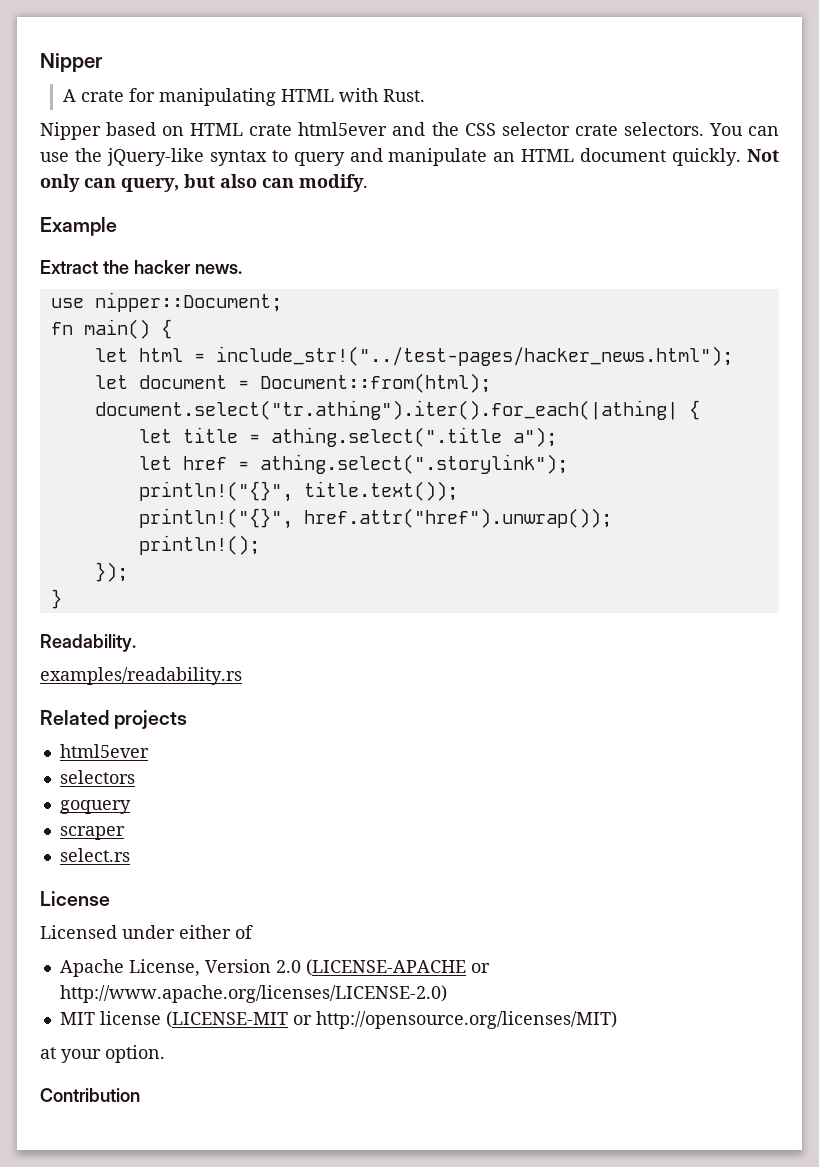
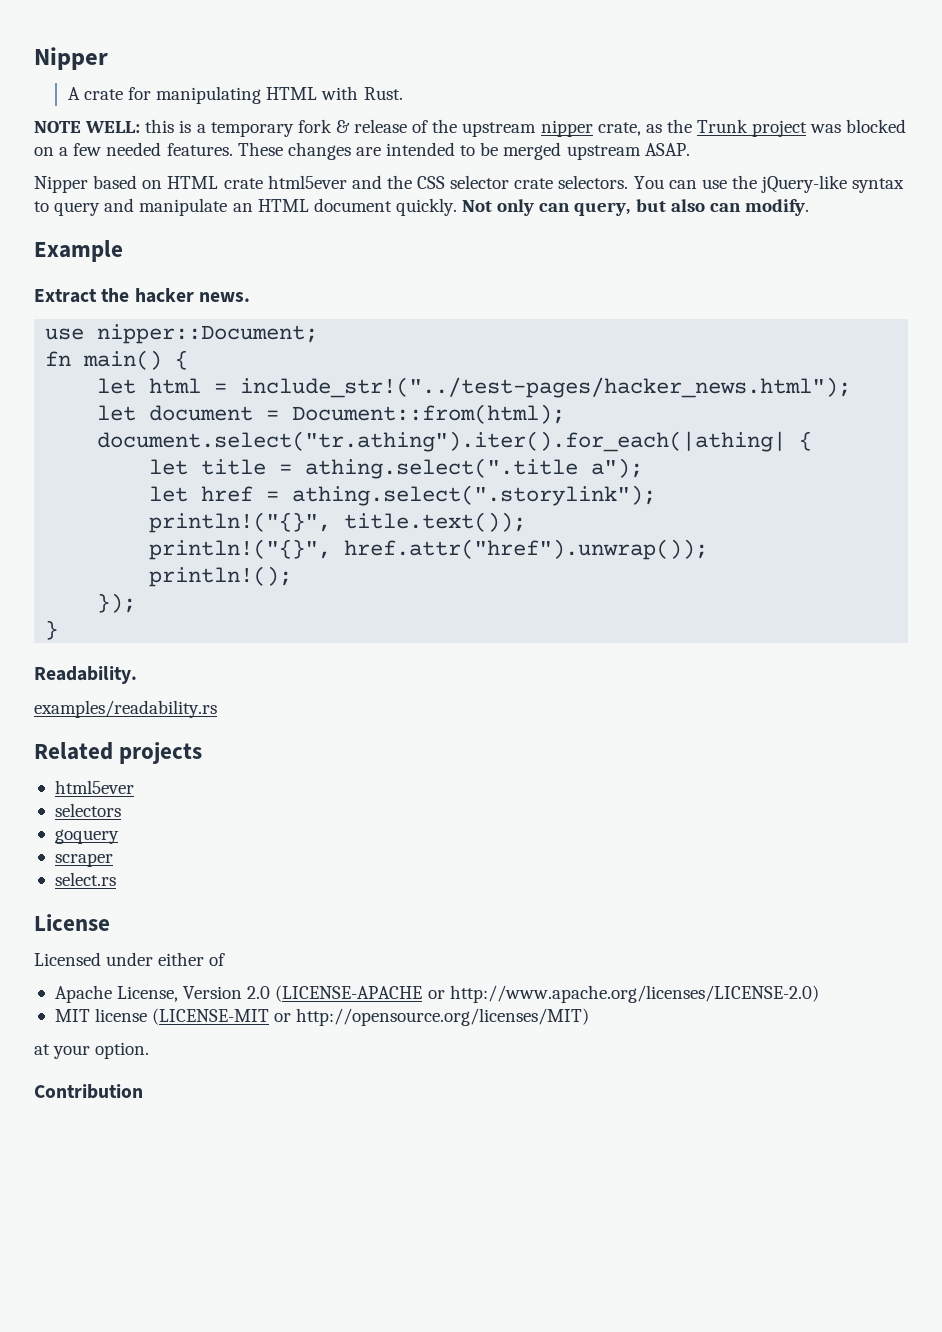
(425, 95) none -> [34,119,907,137] [34,142,690,160] // NOTE WELL: this is a temporary fork & release of the upstream nipper crate, as the Trunk project was blocked on a few needed features. These changes are intended to be merged upstream ASAP.

